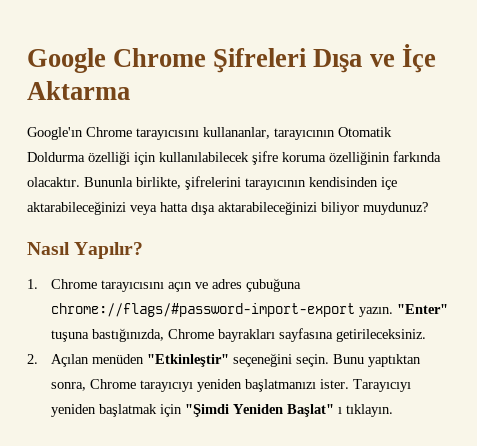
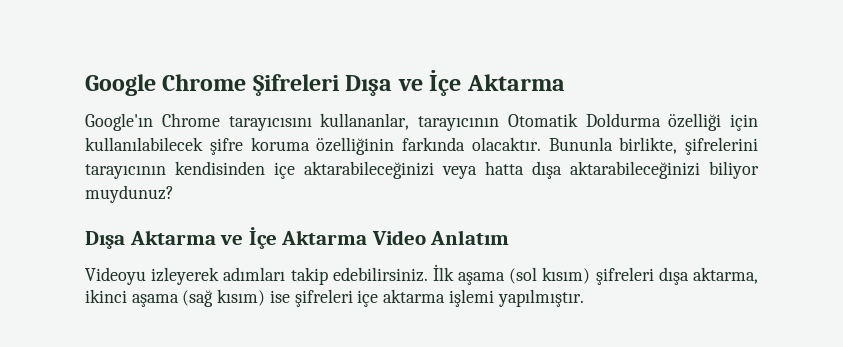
[27,242,144,259] [27,278,301,292] [50,303,448,317] [50,328,426,342] [27,353,421,367] [50,379,411,392] [50,404,393,417] Nasıl Yapılır? // 1. Chrome tarayıcısını açın ve adres çubuğuna chrome://flags/#password-import-export yazın. "Enter" tuşuna bastığınızda, Chrome bayrakları sayfasına getirileceksiniz. // 2. Açılan menüden "Etkinleştir" seçeneğini seçin. Bunu yaptıktan sonra, Chrome tarayıcıyı yeniden başlatmanızı ister. Tarayıcıyı yeniden başlatmak için "Şimdi Yeniden Başlat" ı tıklayın. -> [85,227,510,249] [85,264,758,285] [85,289,584,307] Dışa Aktarma ve İçe Aktarma Video Anlatım // Videoyu izleyerek adımları takip edebilirsiniz. İlk aşama (sol kısım) şifreleri dışa aktarma, ikinci aşama (sağ kısım) ise şifreleri içe aktarma işlemi yapılmıştır.

